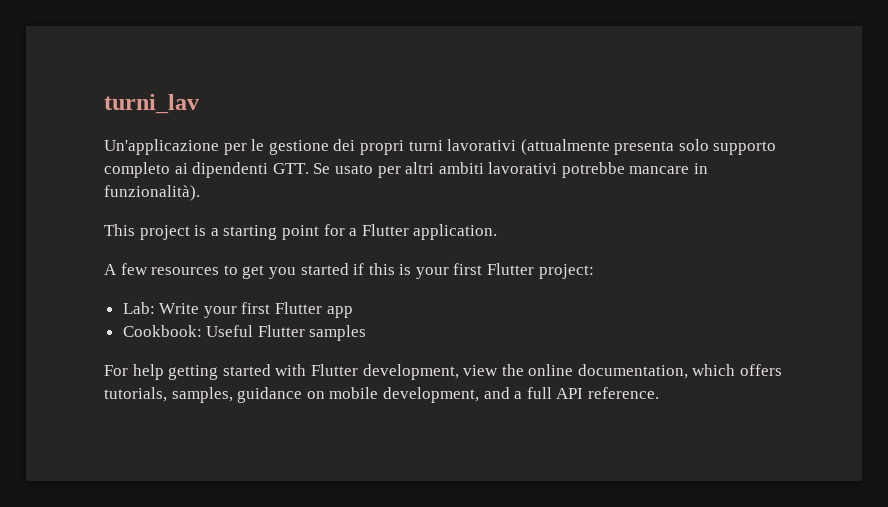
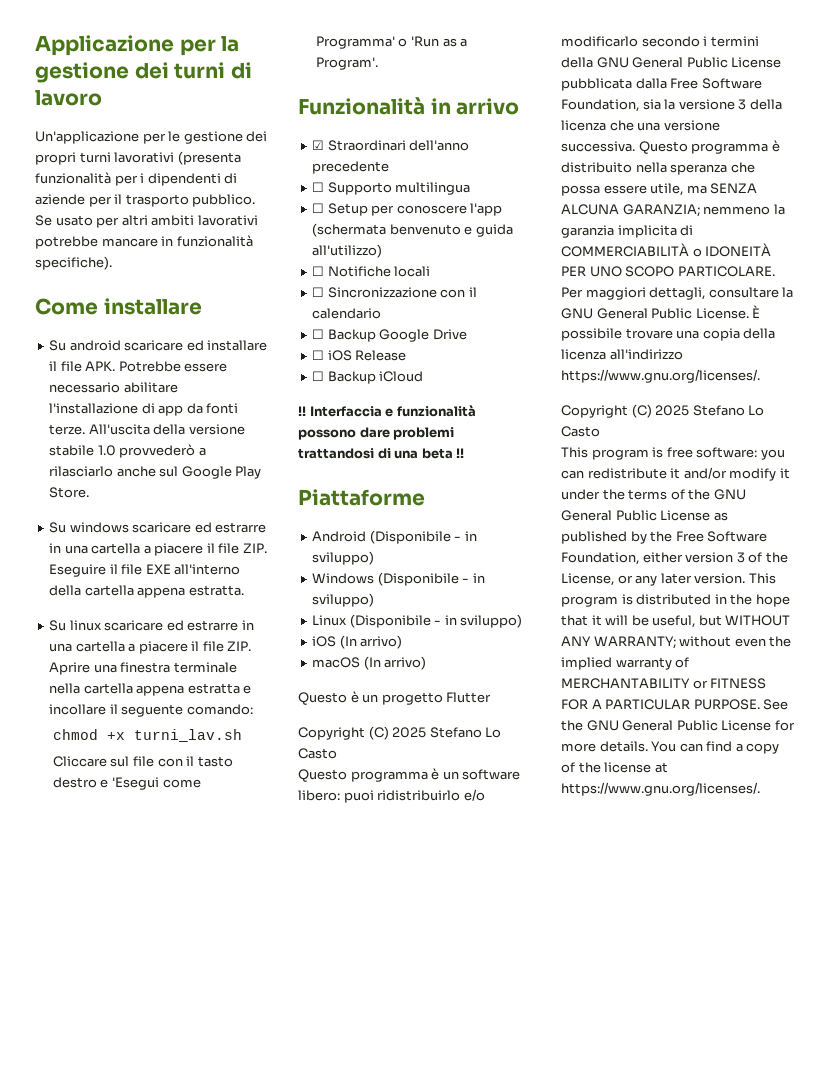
[104,94,199,114] turni_lav -> [35,35,240,56] [35,62,252,83] [35,90,102,106] Applicazione per la gestione dei turni di lavoro
[520,139,777,155] [104,162,309,178] (attualmente presenta solo supporto completo ai dipendenti GTT. -> [177,151,241,165] [35,172,238,186] [35,194,256,207] (presenta funzionalità per i dipendenti di aziende per il trasporto pubblico.
[104,185,200,201] [104,224,498,240] [104,263,594,279] [122,302,353,318] [122,325,367,341] [104,364,783,380] [104,387,659,403] funzionalità). // This project is a starting point for a Flutter application. // A few resources to get you started if this is your first Flutter project: // Lab: Write your first Flutter app // Cookbook: Useful Flutter samples // For help getting started with Flutter development, view the online documentation, which offers tutorials, samples, guidance on mobile development, and a full API reference. -> [176,235,253,247] [35,256,112,270] [35,298,202,315] [49,340,268,351] [49,361,228,372] [49,382,178,393] [49,403,239,416] [49,424,245,435] [49,444,206,458] [49,466,262,479] [49,487,90,498] [49,522,267,533] [49,543,267,556] [49,564,241,577] [49,585,244,598] [49,620,254,631] [49,641,252,654] [49,662,237,675] [49,683,252,696] [49,704,253,717] [52,729,242,742] [52,756,233,767] [52,777,201,790] [315,36,468,49] [315,57,378,70] [298,97,520,115] [312,140,470,151] [312,161,390,174] [312,182,471,195] [312,203,503,216] [312,223,513,237] [312,244,383,258] [312,266,431,277] [312,287,477,298] [312,308,382,319] [312,329,467,342] [312,350,407,361] [312,371,424,384] [298,405,476,417] [298,427,455,440] [298,448,465,459] [298,489,425,506] [312,530,477,544] [312,551,375,565] [312,572,485,586] [312,593,375,607] [312,614,523,628] [312,635,403,649] [312,656,427,670] [298,691,492,705] [298,726,502,740] [298,748,337,759] [298,768,521,782] [298,789,485,803] [561,36,759,47] [561,57,782,68] [561,78,762,91] [561,99,782,112] [561,120,720,131] [561,140,780,154] [561,162,755,175] [561,183,758,196] [561,204,785,217] [561,225,694,238] [561,243,772,257] [561,266,775,277] [561,287,794,300] [561,305,761,319] [561,328,776,341] [561,349,683,360] [561,369,760,383] [561,404,765,418] [561,426,600,437] [561,447,785,460] [561,467,790,481] [561,489,746,500] [561,510,728,521] [561,531,768,544] [561,552,788,565] [561,573,776,586] [561,594,790,607] [561,615,791,628] [561,636,792,649] [561,657,690,670] [561,678,767,689] [561,699,789,710] [561,720,795,731] [561,741,780,754] [561,762,668,773] [561,782,760,796] funzionalità specifiche). // Come installare // Su android scaricare ed installare il file APK. Potrebbe essere necessario abilitare l'installazione di app da fonti terze. All'uscita della versione stabile 1.0 provvederò a rilasciarlo anche sul Google Play Store. // Su windows scaricare ed estrarre in una cartella a piacere il file ZIP. Eseguire il file EXE all'interno della cartella appena estratta. // Su linux scaricare ed estrarre in una cartella a piacere il file ZIP. Aprire una finestra terminale nella cartella appena estratta e incollare il seguente comando: // chmod +x turni_lav.sh // Cliccare sul file con il tasto destro e 'Esegui come Programma' o 'Run as a Program'. // Funzionalità in arrivo // ☑ Straordinari dell'anno precedente // ☐ Supporto multilingua // ☐ Setup per conoscere l'app (schermata benvenuto e guida all'utilizzo) // ☐ Notifiche locali // ☐ Sincronizzazione con il calendario // ☐ Backup Google Drive // ☐ iOS Release // ☐ Backup iCloud // !! Interfaccia e funzionalità possono dare problemi trattandosi di una beta !! // Piattaforme // Android (Disponibile - in sviluppo) // Windows (Disponibile - in sviluppo) // Linux (Disponibile - in sviluppo) // iOS (In arrivo) // macOS (In arrivo) // Questo è un progetto Flutter // Copyright (C) 2025 Stefano Lo Casto // Questo programma è un software libero: puoi ridistribuirlo e/o modificarlo secondo i termini della GNU General Public License pubblicata dalla Free Software Foundation, sia la versione 3 della licenza che una versione successiva. Questo programma è distribuito nella speranza che possa essere utile, ma SENZA ALCUNA GARANZIA; nemmeno la garanzia implicita di COMMERCIABILITÀ o IDONEITÀ PER UNO SCOPO PARTICOLARE. Per maggiori dettagli, consultare la GNU General Public License. È possibile trovare una copia della licenza all'indirizzo https://www.gnu.org/licenses/. // Copyright (C) 2025 Stefano Lo Casto // This program is free software: you can redistribute it and/or modify it under the terms of the GNU General Public License as published by the Free Software Foundation, either version 3 of the License, or any later version. This program is distributed in the hope that it will be useful, but WITHOUT ANY WARRANTY; without even the implied warranty of MERCHANTABILITY or FITNESS FOR A PARTICULAR PURPOSE. See the GNU General Public License for more details. You can find a copy of the license at https://www.gnu.org/licenses/.

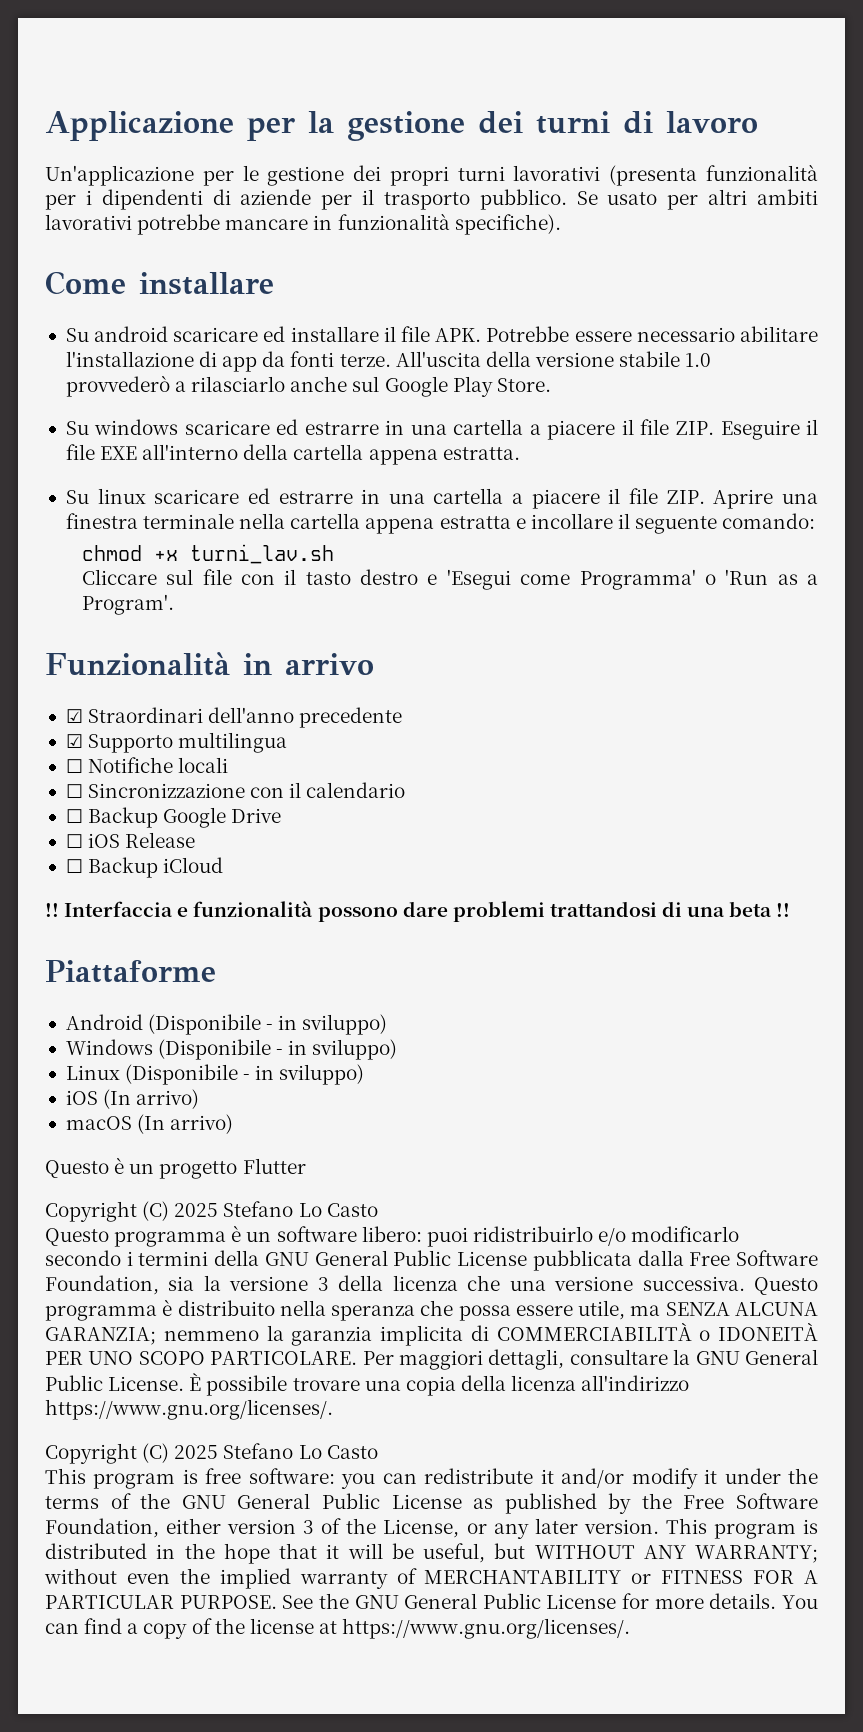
[312,182,325,192] ☐ -> [65,734,83,748] ☑
[312,203,503,216] [312,223,513,237] [312,244,383,258] // ☐ Setup per conoscere l'app (schermata benvenuto e guida all'utilizzo) -> (288, 742) none

